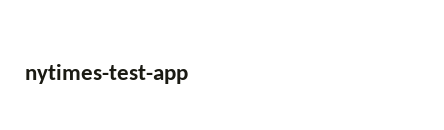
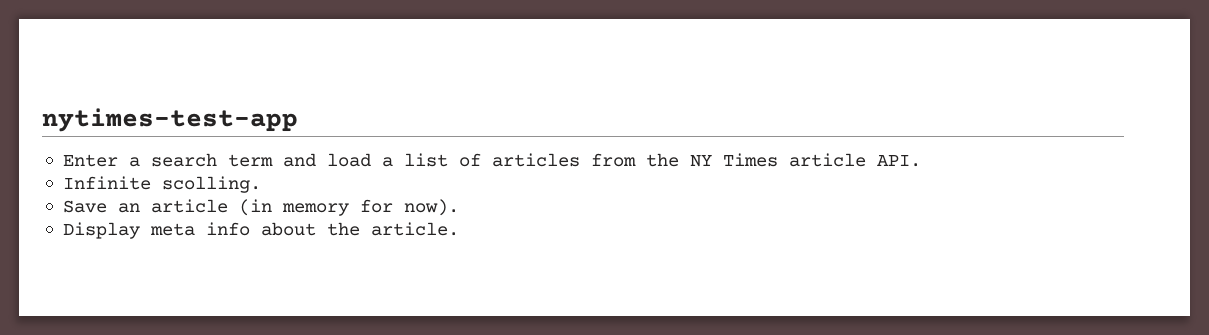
(188, 74) none -> [62,153,921,167] [62,176,261,193] [62,199,459,216] [62,222,459,239] // Enter a search term and load a list of articles from the NY Times article API. // Infinite scolling. // Save an article (in memory for now). // Display meta info about the article.

